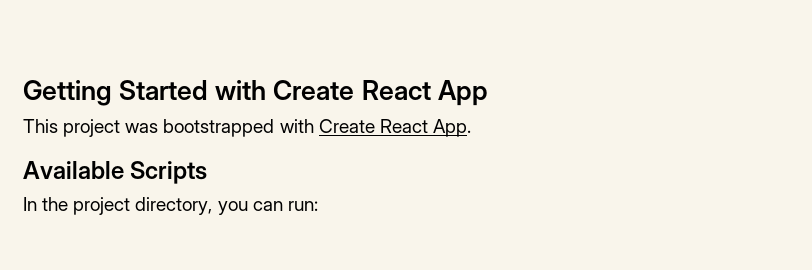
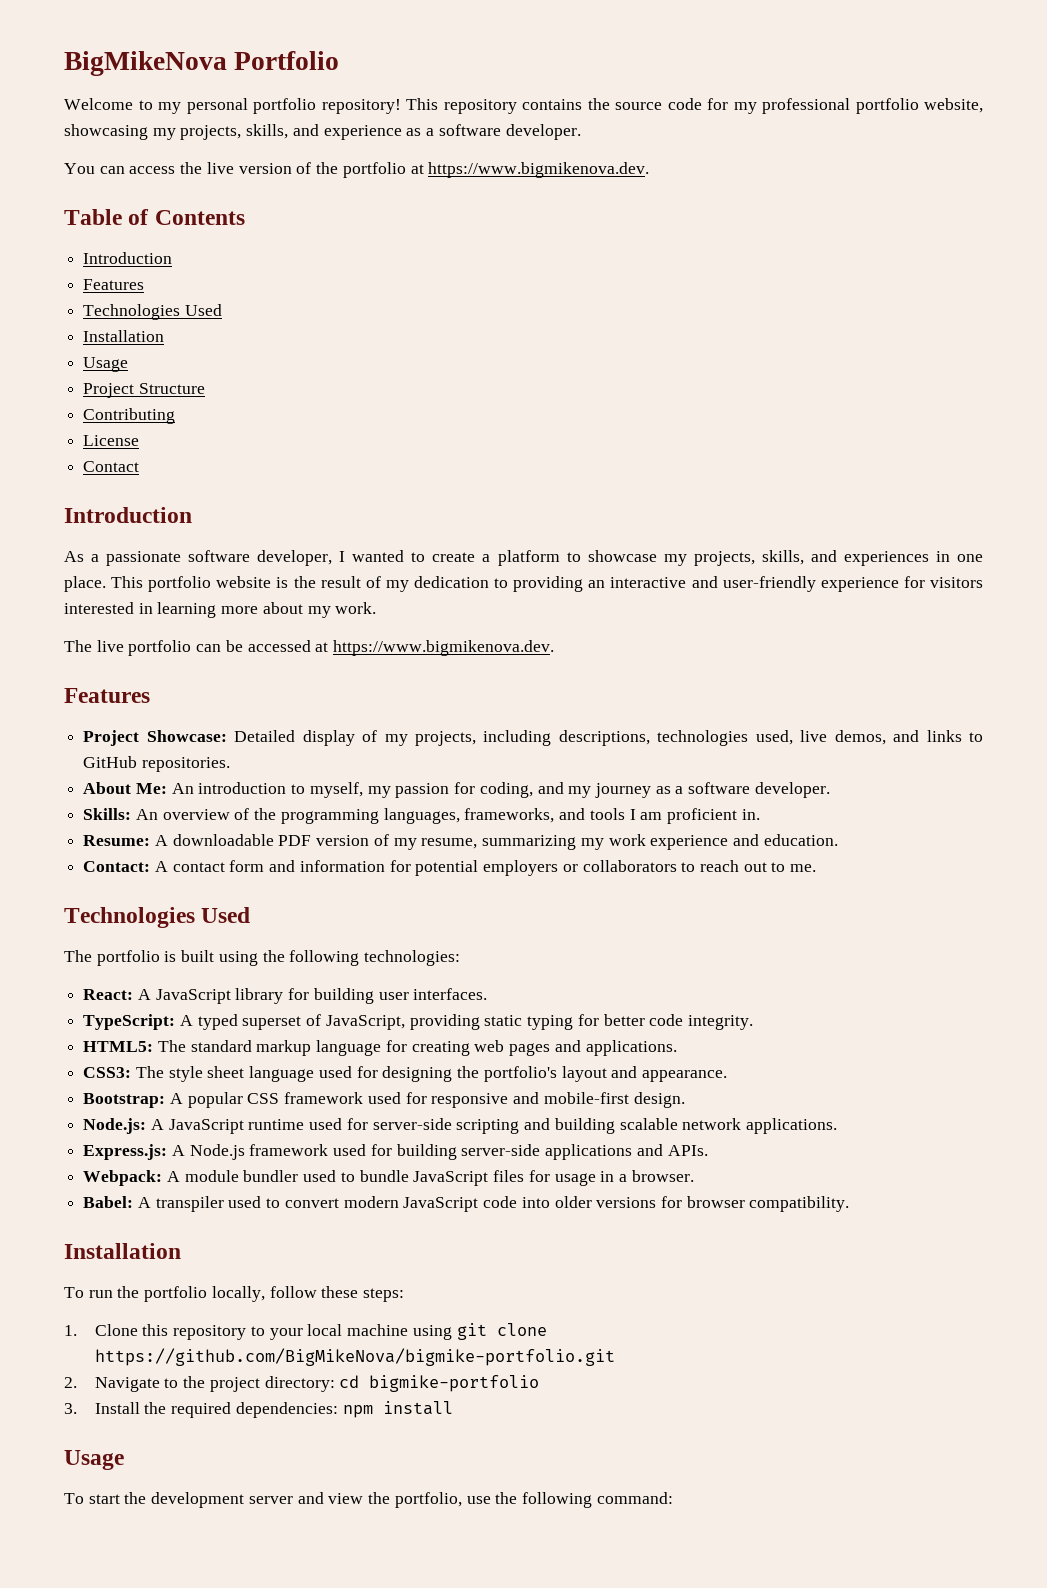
[23,80,488,106] [23,119,471,137] [23,161,208,184] [23,197,318,215] Getting Started with Create React App // This project was bootstrapped with Create React App. // Available Scripts // In the project directory, you can run: -> [64,51,340,76] [64,98,983,114] [64,124,581,140] [64,162,650,178] [64,209,245,225] [83,252,173,264] [83,279,145,290] [83,304,222,320] [83,330,165,342] [83,357,129,372] [83,383,205,398] [83,408,176,424] [83,435,140,446] [83,461,140,472] [64,507,192,523] [64,550,984,566] [64,576,983,592] [64,602,377,618] [64,640,555,656] [64,688,150,703] [83,730,984,746] [83,756,230,772] [83,782,830,798] [83,808,760,824] [83,834,838,850] [83,860,817,876] [64,907,251,928] [64,950,461,966] [83,988,488,1004] [83,1014,753,1030] [83,1040,677,1056] [83,1066,727,1082] [83,1092,685,1108] [83,1118,837,1134] [83,1144,708,1160] [83,1170,694,1186] [83,1196,850,1212] [64,1243,181,1259] [64,1286,405,1302] [64,1323,547,1340] [94,1348,615,1366] [64,1375,540,1392] [64,1401,453,1418] [64,1450,124,1470] [64,1492,673,1508] BigMikeNova Portfolio // Welcome to my personal portfolio repository! This repository contains the source code for my professional portfolio website, showcasing my projects, skills, and experience as a software developer. // You can access the live version of the portfolio at https://www.bigmikenova.dev. // Table of Contents // Introduction // Features // Technologies Used // Installation // Usage // Project Structure // Contributing // License // Contact // Introduction // As a passionate software developer, I wanted to create a platform to showcase my projects, skills, and experiences in one place. This portfolio website is the result of my dedication to providing an interactive and user-friendly experience for visitors interested in learning more about my work. // The live portfolio can be accessed at https://www.bigmikenova.dev. // Features // Project Showcase: Detailed display of my projects, including descriptions, technologies used, live demos, and links to GitHub repositories. // About Me: An introduction to myself, my passion for coding, and my journey as a software developer. // Skills: An overview of the programming languages, frameworks, and tools I am proficient in. // Resume: A downloadable PDF version of my resume, summarizing my work experience and education. // Contact: A contact form and information for potential employers or collaborators to reach out to me. // Technologies Used // The portfolio is built using the following technologies: // React: A JavaScript library for building user interfaces. // TypeScript: A typed superset of JavaScript, providing static typing for better code integrity. // HTML5: The standard markup language for creating web pages and applications. // CSS3: The style sheet language used for designing the portfolio's layout and appearance. // Bootstrap: A popular CSS framework used for responsive and mobile-first design. // Node.js: A JavaScript runtime used for server-side scripting and building scalable network applications. // Express.js: A Node.js framework used for building server-side applications and APIs. // Webpack: A module bundler used to bundle JavaScript files for usage in a browser. // Babel: A transpiler used to convert modern JavaScript code into older versions for browser compatibility. // Installation // To run the portfolio locally, follow these steps: // 1. Clone this repository to your local machine using git clone https://github.com/BigMikeNova/bigmike-portfolio.git // 2. Navigate to the project directory: cd bigmike-portfolio // 3. Install the required dependencies: npm install // Usage // To start the development server and view the portfolio, use the following command:

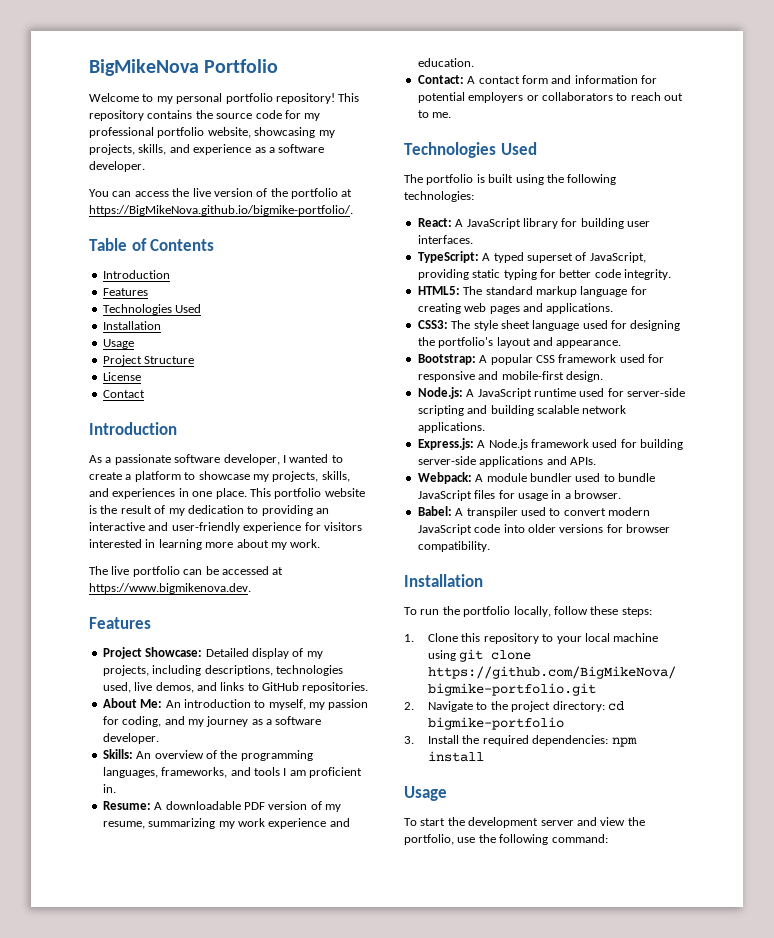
[428,162,650,178] https://www.bigmikenova.dev. -> [89,205,353,216] https://BigMikeNova.github.io/bigmike-portfolio/.
[83,408,176,424] // Contributing -> (195, 360) none

